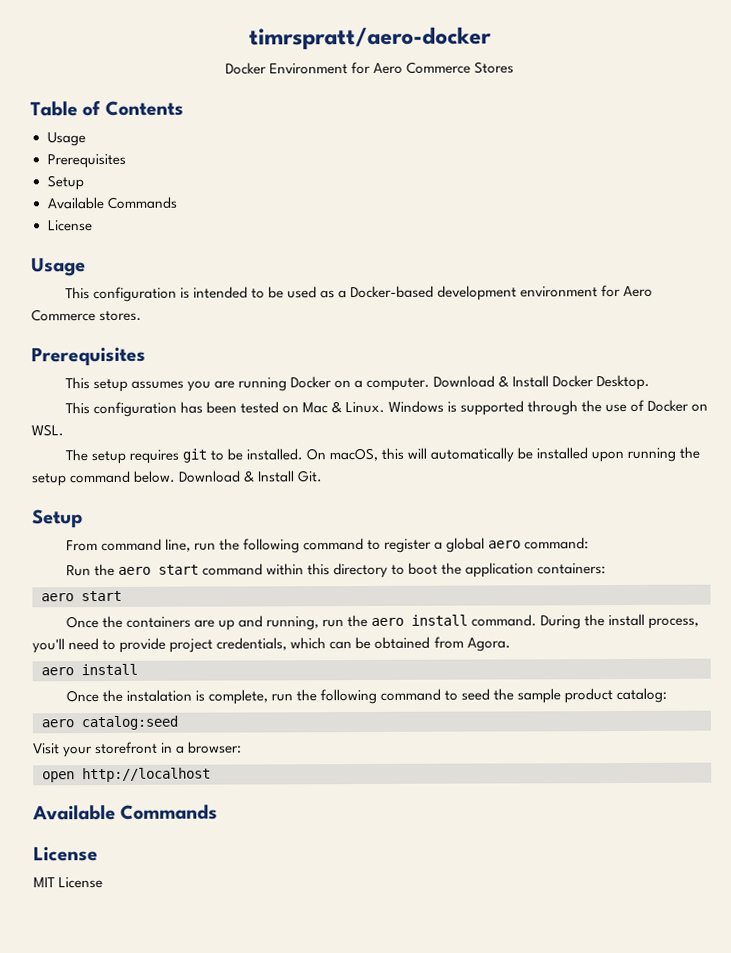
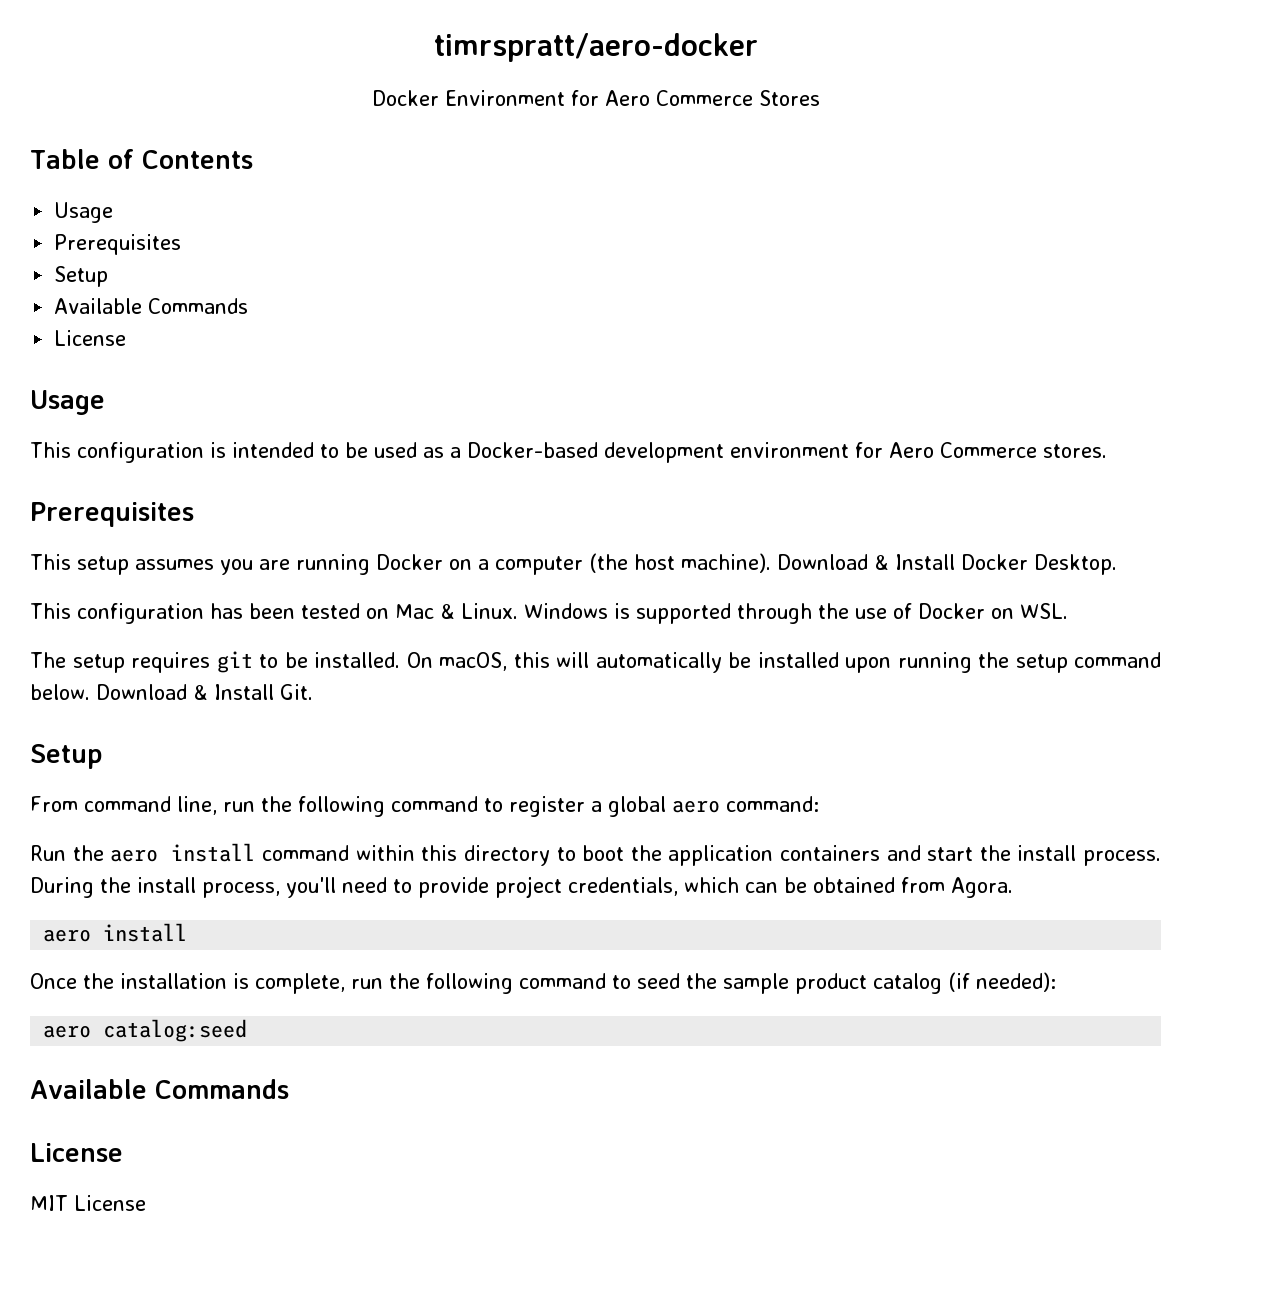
[366,377,431,391] computer. -> [495,553,771,575] computer (the host machine).
[157,564,199,575] start -> [171,843,256,862] install
[537,563,607,575] [41,590,122,602] [65,614,538,631] containers: // aero start // Once the containers are up and running, run the aero install command. -> [779,845,1161,866] containers and start the install process.
[125,689,192,702] instalation -> [120,973,227,989] installation
[616,687,668,704] catalog: -> [873,972,1056,994] catalog (if needed):
[33,741,243,758] [42,767,211,783] // Visit your storefront in a browser: // open http://localhost -> (248, 1030) none

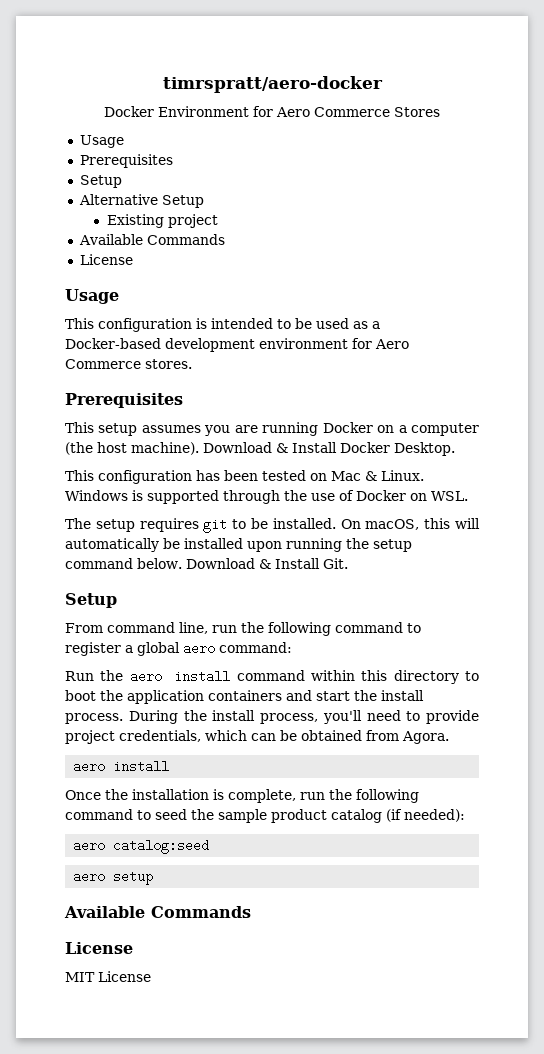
[30,149,253,169] // Table of Contents -> (440, 112) none
(109, 276) none -> [78,194,204,208] [106,214,218,228] // Alternative Setup // Existing project
(248, 1030) none -> [73,870,154,885] // aero setup

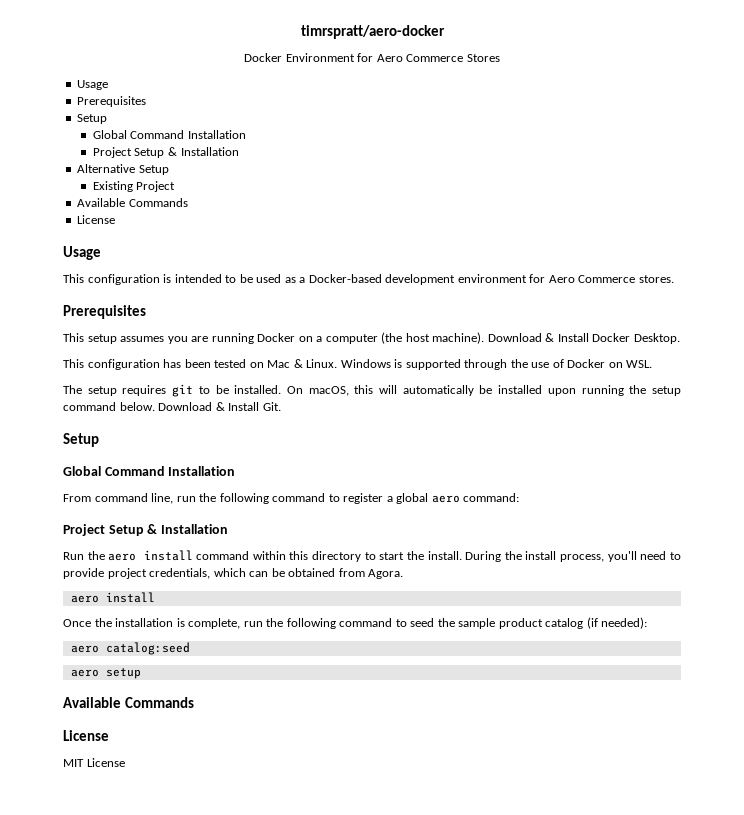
(122, 181) none -> [92,130,246,139] [92,147,239,158] // Global Command Installation // Project Setup & Installation
[167,214,218,228] project -> [136,181,176,192] Project
(117, 600) none -> [63,466,236,476] // Global Command Installation
(292, 647) none -> [63,524,228,536] // Project Setup & Installation
[65,690,424,704] [65,713,123,724] boot the application containers and start the install process. -> [379,551,462,560] start the install.

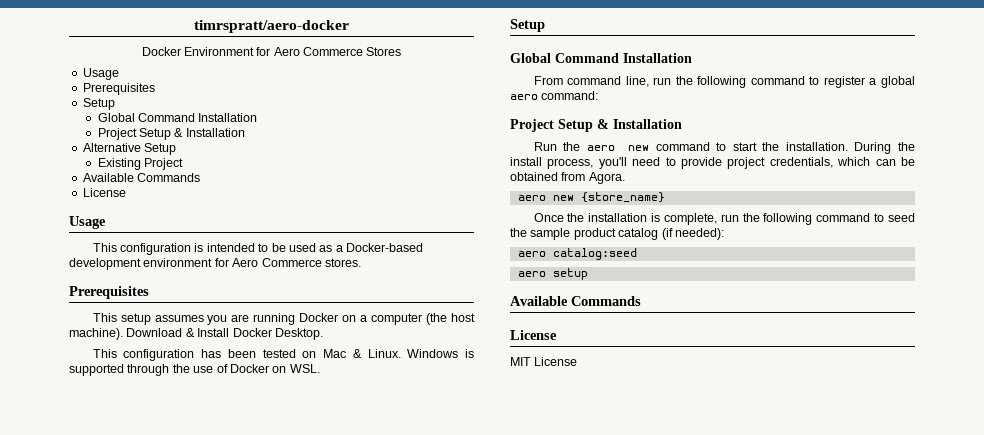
[63,384,682,397] [63,402,281,411] // The setup requires git to be installed. On macOS, this will automatically be installed upon running the setup command below. Download & Install Git. -> (320, 368) none
[143,550,362,562] install command within this directory -> [628,142,710,151] new command
[427,551,462,560] install. -> [785,142,848,151] installation.
[105,592,155,603] install -> [552,192,665,203] new {store_name}

